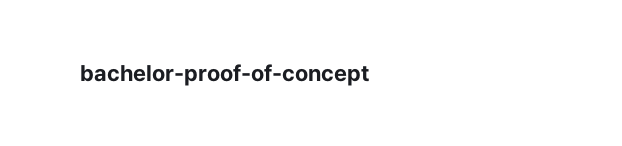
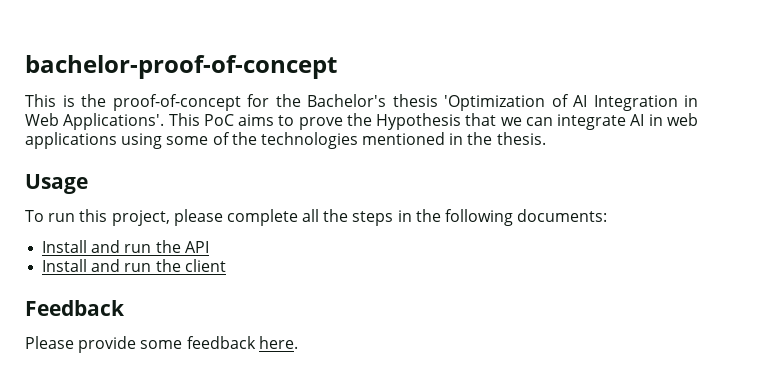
(369, 75) none -> [25,94,698,111] [25,113,698,130] [25,132,546,149] [25,174,88,194] [25,209,608,226] [42,240,209,253] [42,259,226,272] [25,300,125,316] [25,336,298,353] // This is the proof-of-concept for the Bachelor's thesis 'Optimization of AI Integration in Web Applications'. This PoC aims to prove the Hypothesis that we can integrate AI in web applications using some of the technologies mentioned in the thesis. // Usage // To run this project, please complete all the steps in the following documents: // Install and run the API // Install and run the client // Feedback // Please provide some feedback here.

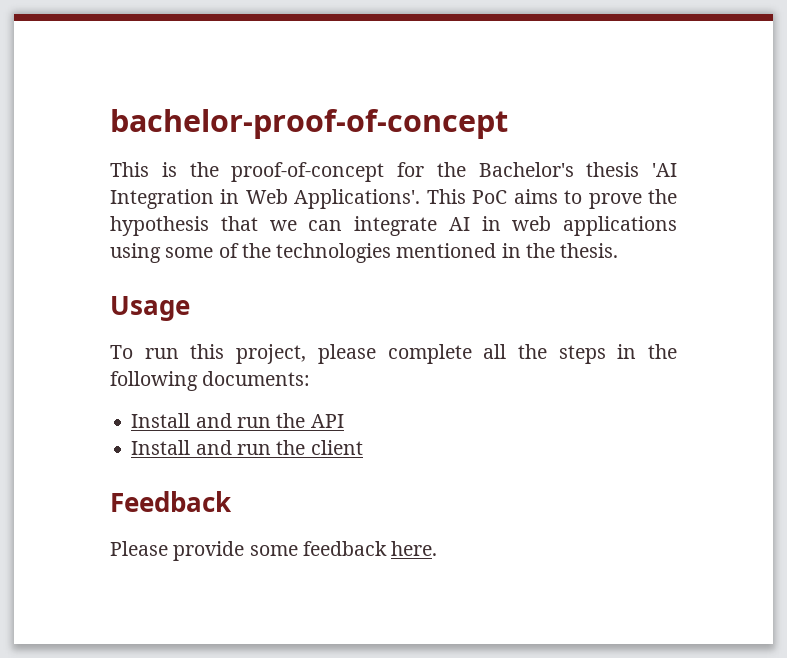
[444,94,587,111] 'Optimization of AI -> [652,163,677,177] 'AI
[376,113,462,130] Hypothesis -> [110,216,209,236] hypothesis

